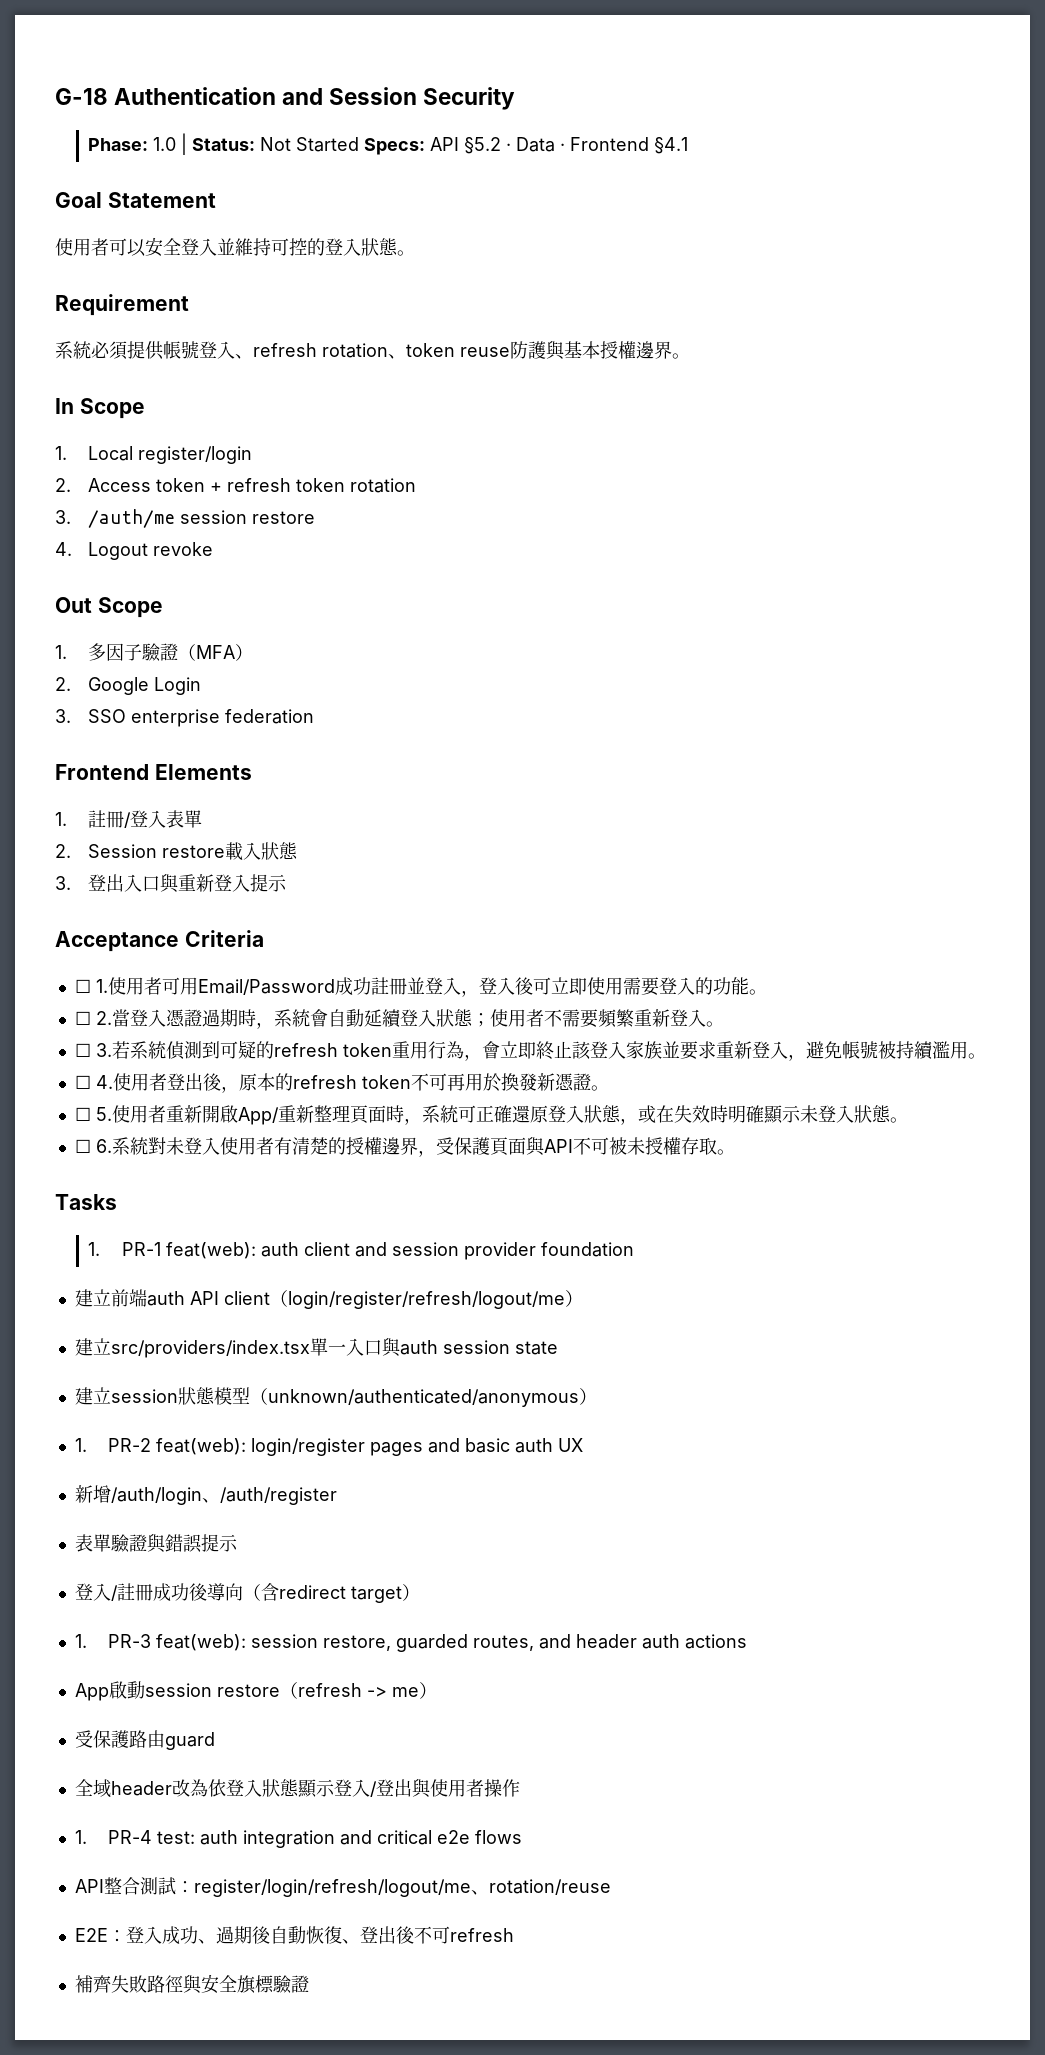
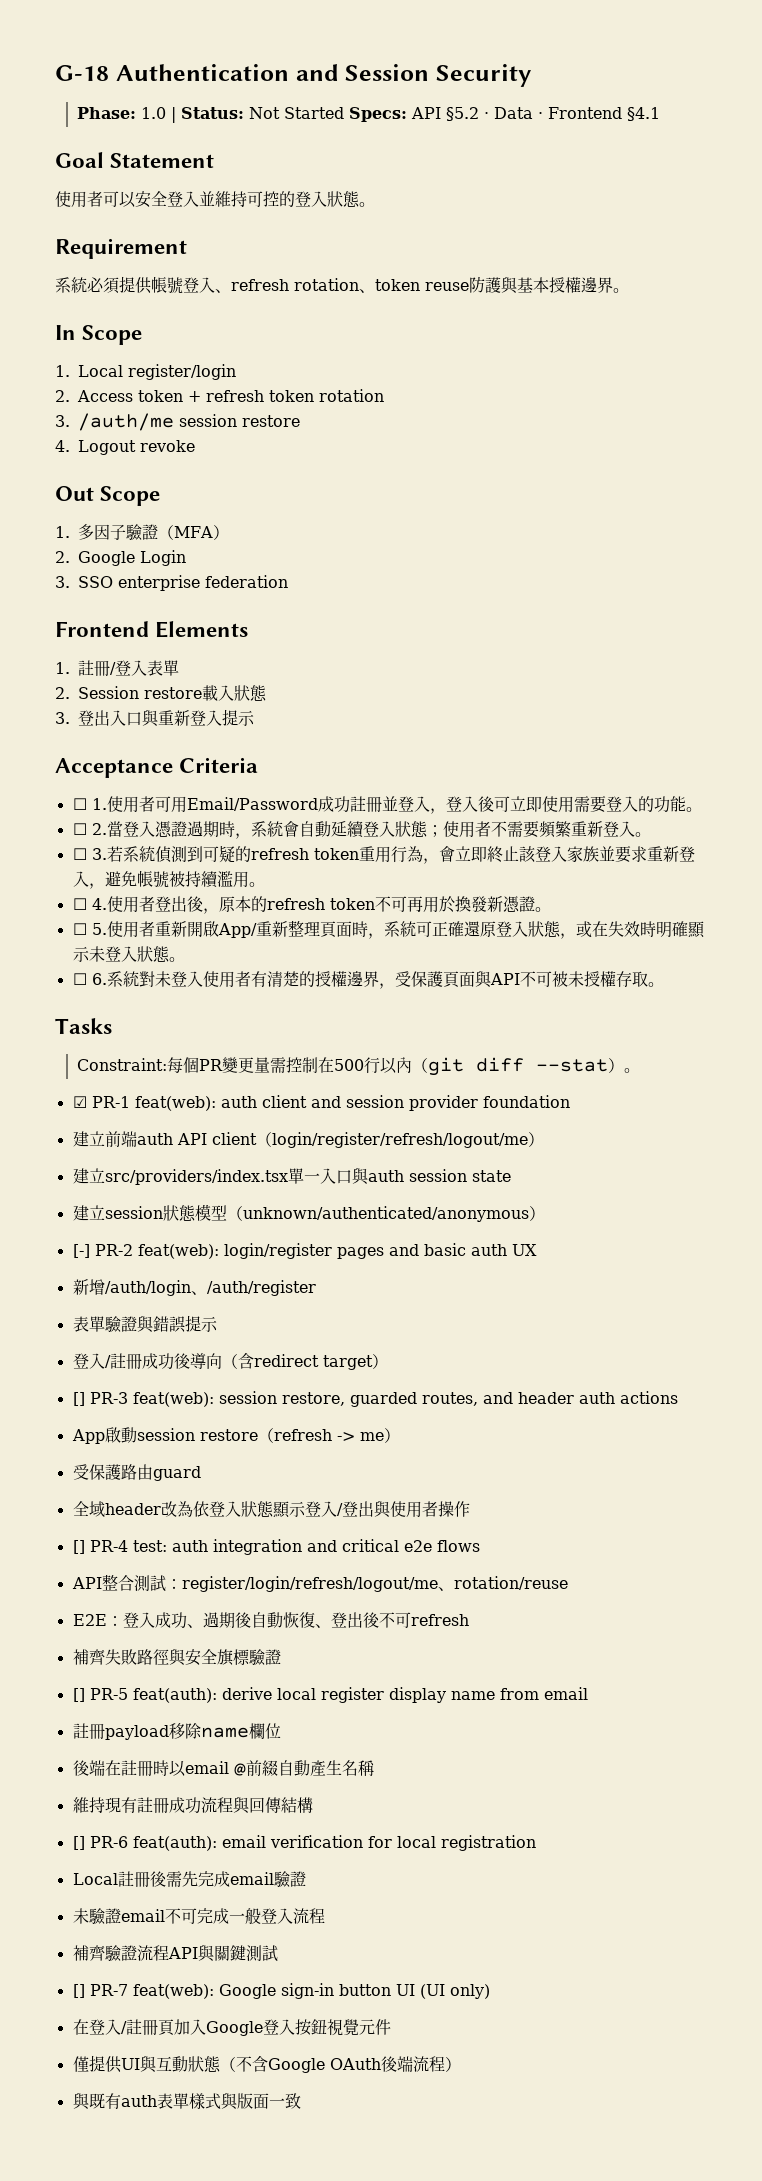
[88,1242,101,1256] 1. -> [76,1057,640,1076] [72,1096,87,1108] Constraint:每個PR變更量需控制在500行以內（git diff --stat）。 // ☑
[74,1438,87,1452] 1. -> [72,1244,90,1258] [-]
[74,1634,87,1648] 1. -> [72,1392,85,1406] []
[74,1830,87,1844] 1. -> [72,1540,85,1554] []
(309, 1984) none -> [72,1687,588,1703] [72,1723,281,1740] [72,1760,375,1777] [72,1797,313,1814] [72,1835,536,1851] [72,1871,306,1888] [72,1908,325,1925] [72,1945,278,1962] [72,1983,490,1999] [72,2019,391,2036] [72,2055,461,2073] [72,2093,301,2110] // [] PR-5 feat(auth): derive local register display name from email // 註冊payload移除name欄位 // 後端在註冊時以email @前綴自動產生名稱 // 維持現有註冊成功流程與回傳結構 // [] PR-6 feat(auth): email verification for local registration // Local註冊後需先完成email驗證 // 未驗證email不可完成一般登入流程 // 補齊驗證流程API與關鍵測試 // [] PR-7 feat(web): Google sign-in button UI (UI only) // 在登入/註冊頁加入Google登入按鈕視覺元件 // 僅提供UI與互動狀態（不含Google OAuth後端流程） // 與既有auth表單樣式與版面一致

